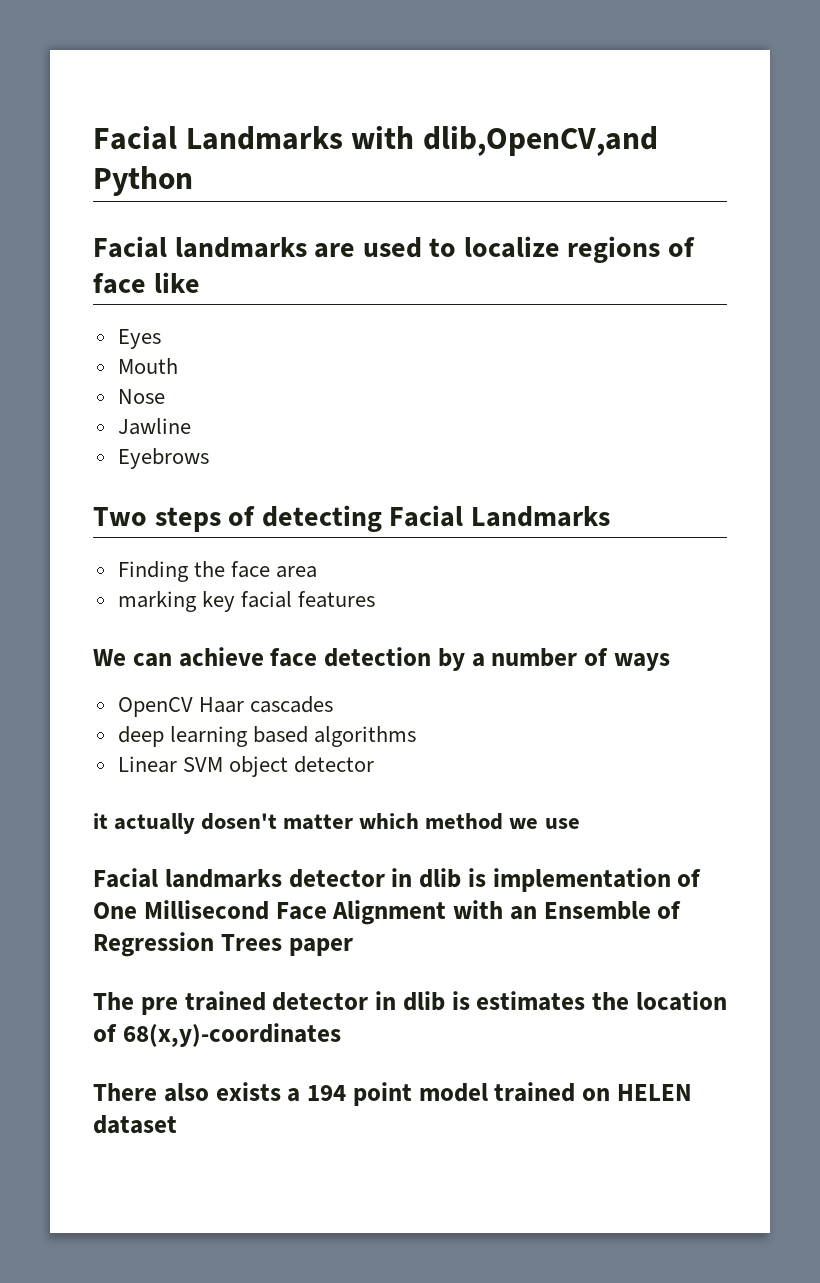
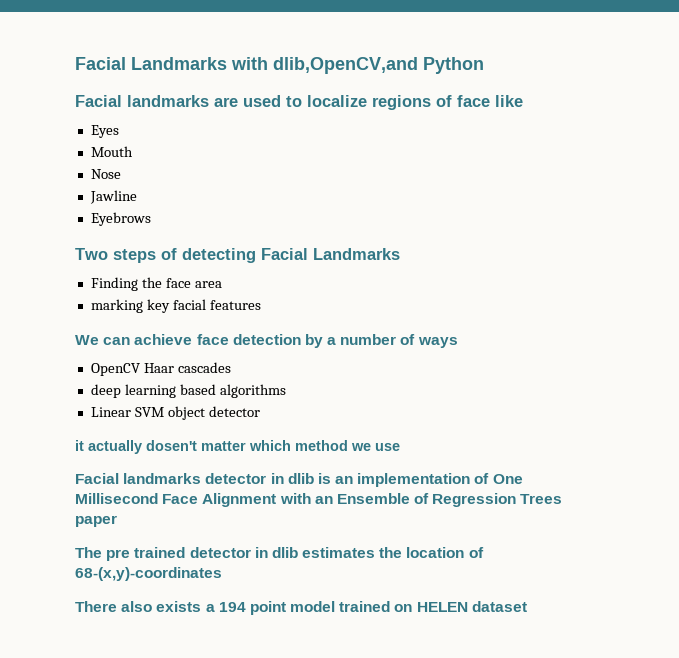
(486, 877) none -> [335,476,354,484] an
[451,991,470,1010] is -> (298, 552) none
[122,1023,341,1047] 68(x,y)-coordinates -> [75,567,222,581] 68-(x,y)-coordinates

